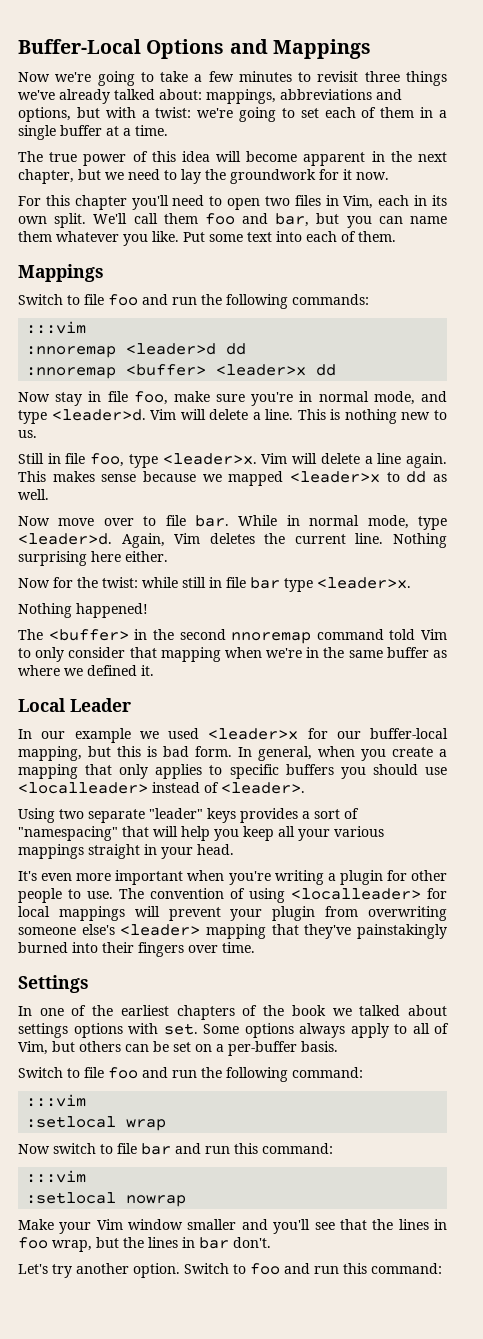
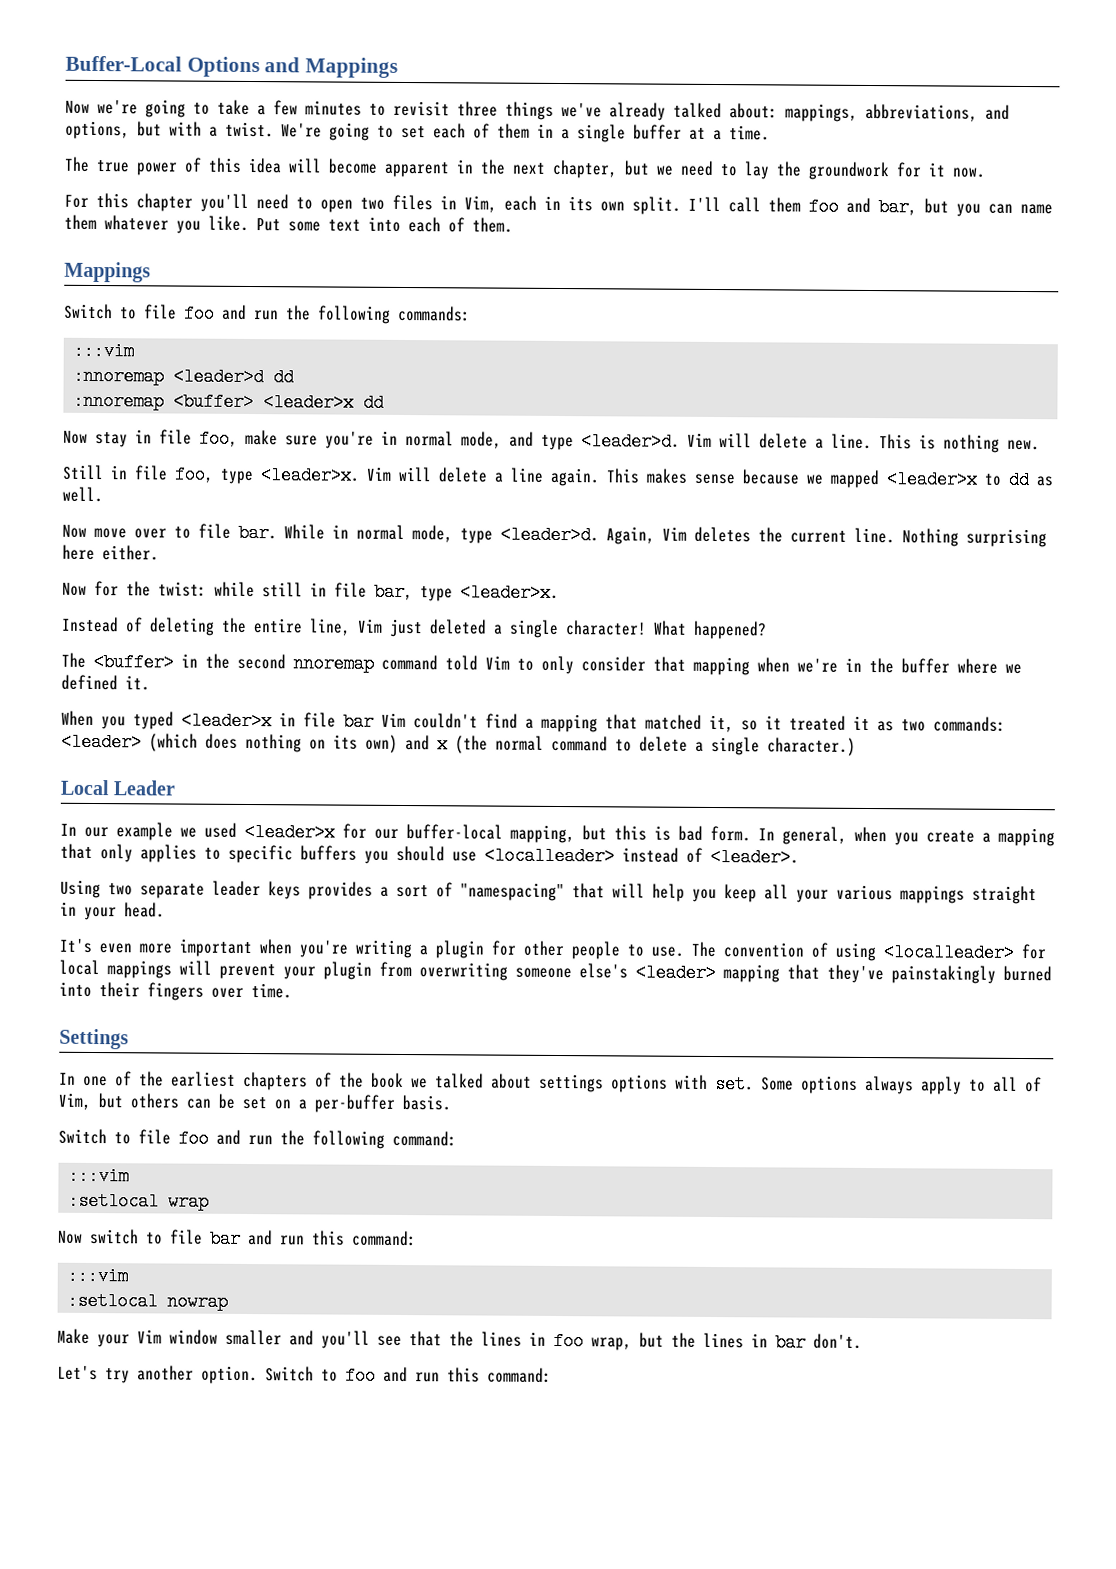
[280,89,372,100] abbreviations -> [865,103,978,122] abbreviations,
[155,107,234,118] twist: we're -> [225,121,322,138] twist. We're
[93,213,128,224] We'll -> [688,196,721,212] I'll
[401,410,448,420] [18,430,37,438] new to us. -> [1007,439,1040,451] new.
[250,577,280,589] bar -> [374,582,413,602] bar,
[18,603,148,618] Nothing happened! -> [61,616,767,640] Instead of deleting the entire line, Vim just deleted a single character! What happened?
[348,647,448,658] same buffer as -> [901,658,950,674] buffer
(154, 670) none -> [61,710,1006,733] [61,732,856,756] // When you typed <leader>x in file bar Vim couldn't find a mapping that matched it, so it treated it as two commands: <leader> (which does nothing on its own) and x (the normal command to delete a single character.)
[149,808,203,819] "leader" -> [212,880,261,897] leader

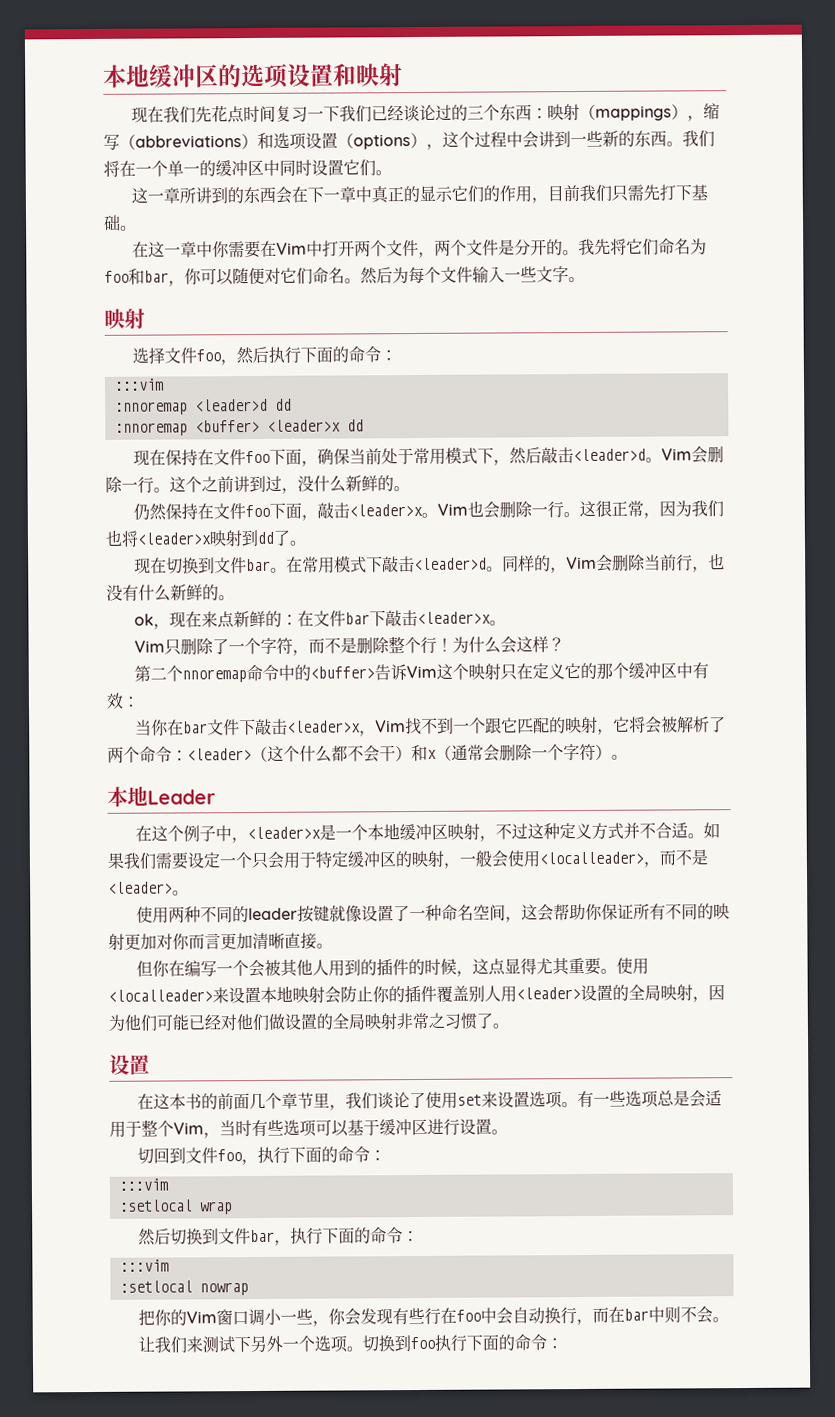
[65,55,399,78] [65,99,1010,122] [65,120,770,143] [64,156,985,181] [64,193,1053,217] [64,214,513,234] [64,261,151,283] [63,303,471,324] Buffer-Local Options and Mappings // Now we're going to take a few minutes to revisit three things we've already talked about: mappings, abbreviations, and options, but with a twist. We're going to set each of them in a single buffer at a time. // The true power of this idea will become apparent in the next chapter, but we need to lay the groundwork for it now. // For this chapter you'll need to open two files in Vim, each in its own split. I'll call them foo and bar, but you can name them whatever you like. Put some text into each of them. // Mappings // Switch to file foo and run the following commands: -> [103,63,403,88] [130,103,720,124] [103,130,715,150] [103,159,392,177] [130,184,708,204] [103,214,137,231] [131,238,707,259] [104,266,585,287] [104,308,145,329] [131,346,397,366] 本地缓冲区的选项设置和映射 // 现在我们先花点时间复习一下我们已经谈论过的三个东西：映射（mappings），缩写（abbreviations）和选项设置（options），这个过程中会讲到一些新的东西。我们将在一个单一的缓冲区中同时设置它们。 // 这一章所讲到的东西会在下一章中真正的显示它们的作用，目前我们只需先打下基础。 // 在这一章中你需要在Vim中打开两个文件，两个文件是分开的。我先将它们命名为foo和bar，你可以随便对它们命名。然后为每个文件输入一些文字。 // 映射 // 选择文件foo，然后执行下面的命令：
[63,429,1040,453] [62,464,1054,490] [62,486,103,503] [62,523,1047,548] [62,544,159,561] [62,581,559,602] [61,616,767,640] [61,652,1022,676] [61,674,150,691] [61,710,1006,733] [61,732,856,756] [60,779,177,796] [60,822,1055,847] [60,843,799,867] [60,879,1037,905] [60,901,165,921] [59,938,1046,962] [59,959,1052,984] [59,981,292,1001] [59,1028,129,1050] [59,1071,1042,1095] [58,1092,451,1113] [58,1128,457,1149] [68,1166,130,1186] [68,1191,210,1211] [58,1228,417,1248] [67,1266,129,1286] [67,1291,229,1311] [57,1328,862,1352] [57,1365,552,1385] Now stay in file foo, make sure you're in normal mode, and type <leader>d. Vim will delete a line. This is nothing new. // Still in file foo, type <leader>x. Vim will delete a line again. This makes sense because we mapped <leader>x to dd as well. // Now move over to file bar. While in normal mode, type <leader>d. Again, Vim deletes the current line. Nothing surprising here either. // Now for the twist: while still in file bar, type <leader>x. // Instead of deleting the entire line, Vim just deleted a single character! What happened? // The <buffer> in the second nnoremap command told Vim to only consider that mapping when we're in the buffer where we defined it. // When you typed <leader>x in file bar Vim couldn't find a mapping that matched it, so it treated it as two commands: <leader> (which does nothing on its own) and x (the normal command to delete a single character.) // Local Leader // In our example we used <leader>x for our buffer-local mapping, but this is bad form. In general, when you create a mapping that only applies to specific buffers you should use <localleader> instead of <leader>. // Using two separate leader keys provides a sort of "namespacing" that will help you keep all your various mappings straight in your head. // It's even more important when you're writing a plugin for other people to use. The convention of using <localleader> for local mappings will prevent your plugin from overwriting someone else's <leader> mapping that they've painstakingly burned into their fingers over time. // Settings // In one of the earliest chapters of the book we talked about settings options with set. Some options always apply to all of Vim, but others can be set on a per-buffer basis. // Switch to file foo and run the following command: // :::vim // :setlocal wrap // Now switch to file bar and run this command: // :::vim // :setlocal nowrap // Make your Vim window smaller and you'll see that the lines in foo wrap, but the lines in bar don't. // Let's try another option. Switch to foo and run this command: -> [132,446,724,467] [105,475,410,494] [132,500,724,521] [105,529,307,547] [133,553,725,575] [106,584,235,602] [133,609,506,630] [133,636,565,656] [133,662,709,683] [106,692,139,709] [134,716,726,737] [107,743,628,763] [107,786,216,807] [134,822,720,844] [107,849,708,870] [108,881,189,896] [135,903,730,924] [108,932,333,950] [135,957,649,978] [108,984,725,1004] [108,1012,509,1032] [109,1054,150,1075] [136,1090,722,1111] [109,1118,508,1139] [136,1146,386,1166] [118,1178,168,1191] [118,1199,233,1215] [137,1227,419,1246] [119,1259,169,1272] [119,1280,249,1296] [137,1306,729,1327] [137,1334,563,1354] 现在保持在文件foo下面，确保当前处于常用模式下，然后敲击<leader>d。Vim会删除一行。这个之前讲到过，没什么新鲜的。 // 仍然保持在文件foo下面，敲击<leader>x。Vim也会删除一行。这很正常，因为我们也将<leader>x映射到dd了。 // 现在切换到文件bar。在常用模式下敲击<leader>d。同样的，Vim会删除当前行，也没有什么新鲜的。 // ok，现在来点新鲜的：在文件bar下敲击<leader>x。 // Vim只删除了一个字符，而不是删除整个行！为什么会这样？ // 第二个nnoremap命令中的<buffer>告诉Vim这个映射只在定义它的那个缓冲区中有效： // 当你在bar文件下敲击<leader>x，Vim找不到一个跟它匹配的映射，它将会被解析了两个命令：<leader>（这个什么都不会干）和x（通常会删除一个字符）。 // 本地Leader // 在这个例子中，<leader>x是一个本地缓冲区映射，不过这种定义方式并不合适。如果我们需要设定一个只会用于特定缓冲区的映射，一般会使用<localleader>，而不是<leader>。 // 使用两种不同的leader按键就像设置了一种命名空间，这会帮助你保证所有不同的映射更加对你而言更加清晰直接。 // 但你在编写一个会被其他人用到的插件的时候，这点显得尤其重要。使用<localleader>来设置本地映射会防止你的插件覆盖别人用<leader>设置的全局映射，因为他们可能已经对他们做设置的全局映射非常之习惯了。 // 设置 // 在这本书的前面几个章节里，我们谈论了使用set来设置选项。有一些选项总是会适用于整个Vim，当时有些选项可以基于缓冲区进行设置。 // 切回到文件foo，执行下面的命令： // :::vim // :setlocal wrap // 然后切换到文件bar，执行下面的命令： // :::vim // :setlocal nowrap // 把你的Vim窗口调小一些，你会发现有些行在foo中会自动换行，而在bar中则不会。 // 让我们来测试下另外一个选项。切换到foo执行下面的命令：

